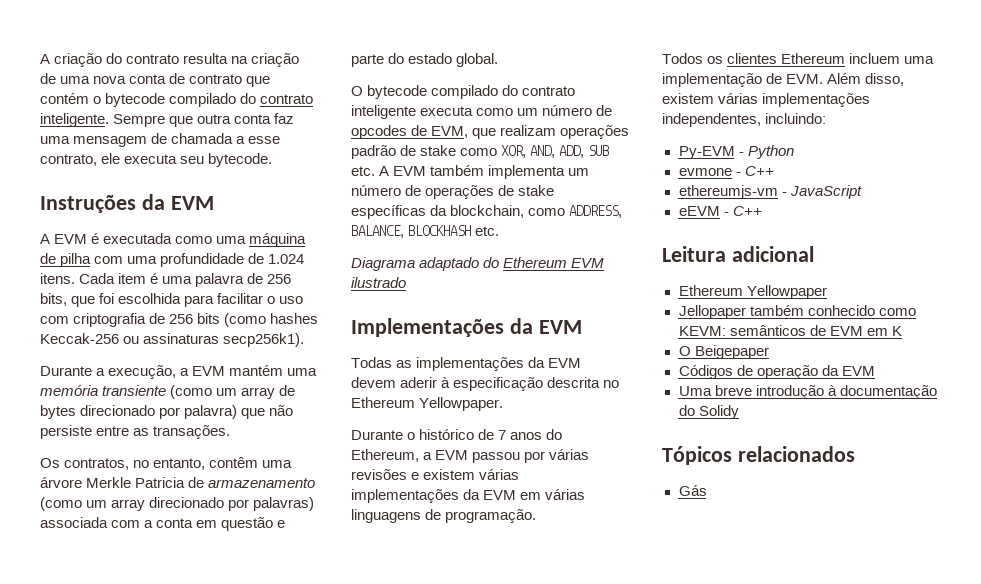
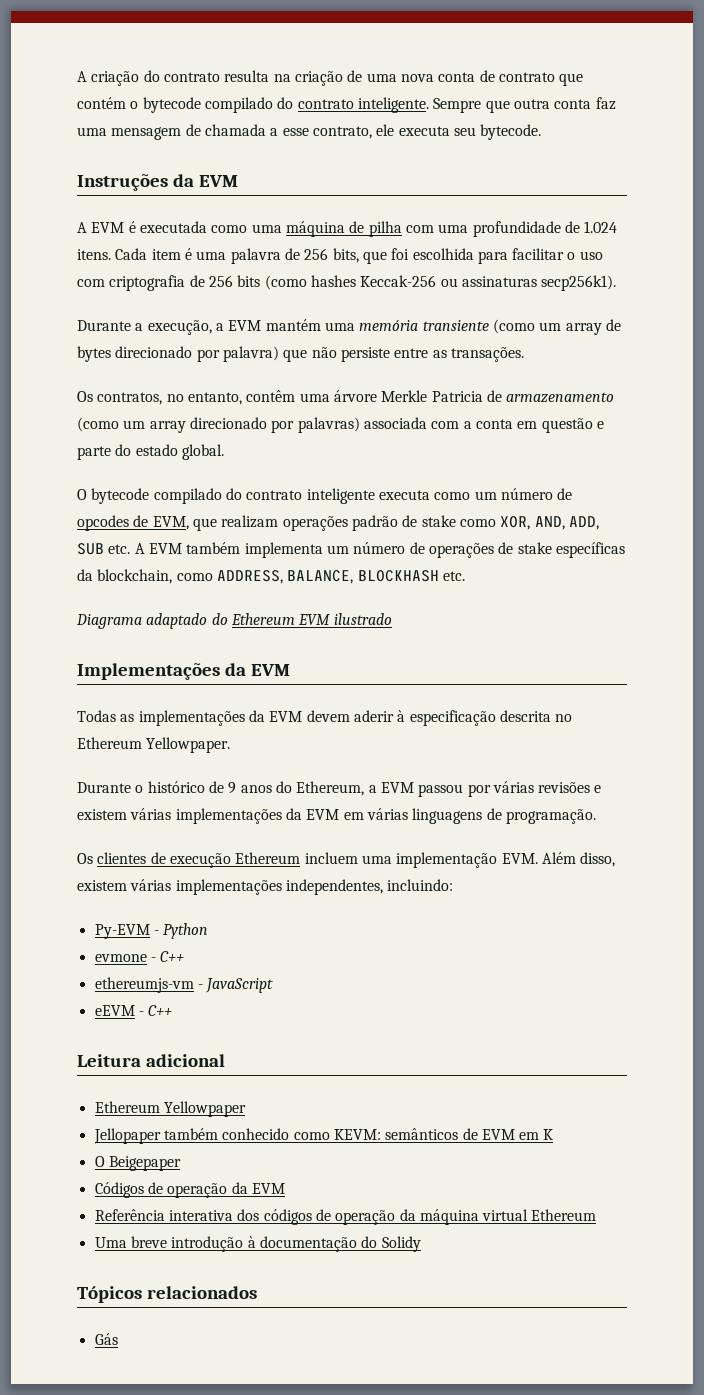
[498,430,507,440] 7 -> [228,782,237,794] 9
[662,53,778,64] Todos os clientes -> [77,852,231,868] Os clientes de execução
[766,73,783,84] de -> (498, 860) none
(875, 371) none -> [94,1209,597,1225] // Referência interativa dos códigos de operação da máquina virtual Ethereum

